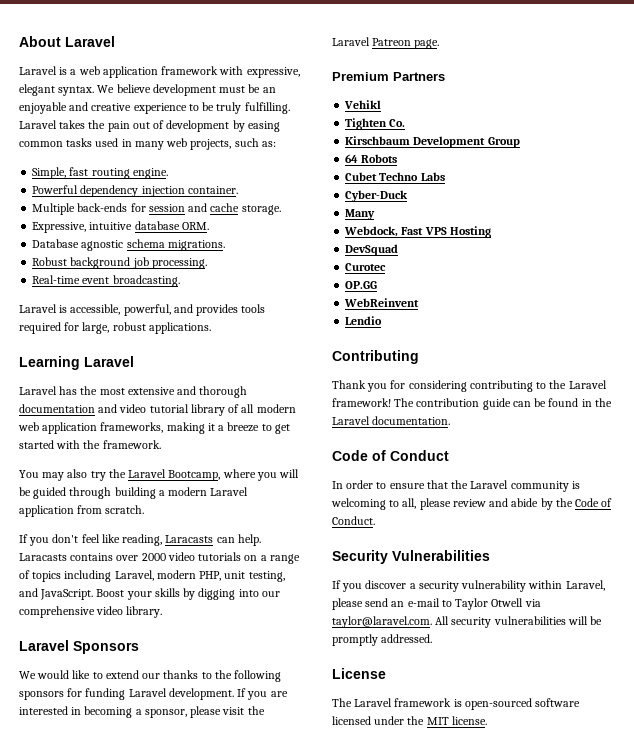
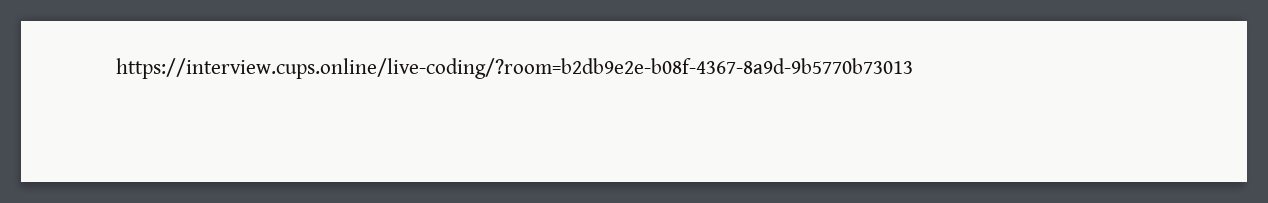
[19,36,115,47] [19,66,300,78] [19,84,276,96] [19,102,290,114] [19,120,280,132] [19,138,276,150] [32,167,168,179] [32,185,238,197] [32,203,281,215] [32,221,209,233] [32,239,225,251] [32,257,207,269] [32,275,180,287] [19,304,266,316] [19,322,211,334] [19,356,134,370] [19,386,248,398] [19,404,296,416] [18,422,290,434] [19,440,161,449] [19,469,300,481] [19,487,249,499] [19,505,145,517] [19,534,261,546] [19,552,300,564] [19,570,285,582] [19,588,280,600] [19,606,163,618] [19,640,139,654] [19,670,282,682] [19,688,288,700] [19,706,265,718] [332,37,440,49] [332,72,445,81] [344,100,382,109] [345,118,406,130] [345,136,520,148] [345,154,398,163] [345,172,445,181] [345,190,409,202] [345,209,376,220] [344,226,491,238] [345,244,399,256] [345,263,387,271] [345,281,378,289] [344,298,420,307] [345,316,383,325] [332,350,419,364] [332,380,607,392] [332,398,612,410] [332,416,451,425] [332,450,449,461] [332,480,580,492] [331,498,613,510] [332,516,375,525] [332,550,490,564] [332,580,605,592] [332,598,541,610] [332,616,603,628] [332,634,433,646] [332,668,386,679] [332,698,581,710] [332,716,487,725] About Laravel // Laravel is a web application framework with expressive, elegant syntax. We believe development must be an enjoyable and creative experience to be truly fulfilling. Laravel takes the pain out of development by easing common tasks used in many web projects, such as: // Simple, fast routing engine. // Powerful dependency injection container. // Multiple back-ends for session and cache storage. // Expressive, intuitive database ORM. // Database agnostic schema migrations. // Robust background job processing. // Real-time event broadcasting. // Laravel is accessible, powerful, and provides tools required for large, robust applications. // Learning Laravel // Laravel has the most extensive and thorough documentation and video tutorial library of all modern web application frameworks, making it a breeze to get started with the framework. // You may also try the Laravel Bootcamp, where you will be guided through building a modern Laravel application from scratch. // If you don't feel like reading, Laracasts can help. Laracasts contains over 2000 video tutorials on a range of topics including Laravel, modern PHP, unit testing, and JavaScript. Boost your skills by digging into our comprehensive video library. // Laravel Sponsors // We would like to extend our thanks to the following sponsors for funding Laravel development. If you are interested in becoming a sponsor, please visit the Laravel Patreon page. // Premium Partners // Vehikl // Tighten Co. // Kirschbaum Development Group // 64 Robots // Cubet Techno Labs // Cyber-Duck // Many // Webdock, Fast VPS Hosting // DevSquad // Curotec // OP.GG // WebReinvent // Lendio // Contributing // Thank you for considering contributing to the Laravel framework! The contribution guide can be found in the Laravel documentation. // Code of Conduct // In order to ensure that the Laravel community is welcoming to all, please review and abide by the Code of Conduct. // Security Vulnerabilities // If you discover a security vulnerability within Laravel, please send an e-mail to Taylor Otwell via taylor@laravel.com. All security vulnerabilities will be promptly addressed. // License // The Laravel framework is open-sourced software licensed under the MIT license. -> [116,58,913,79] https://interview.cups.online/live-coding/?room=b2db9e2e-b08f-4367-8a9d-9b5770b73013

